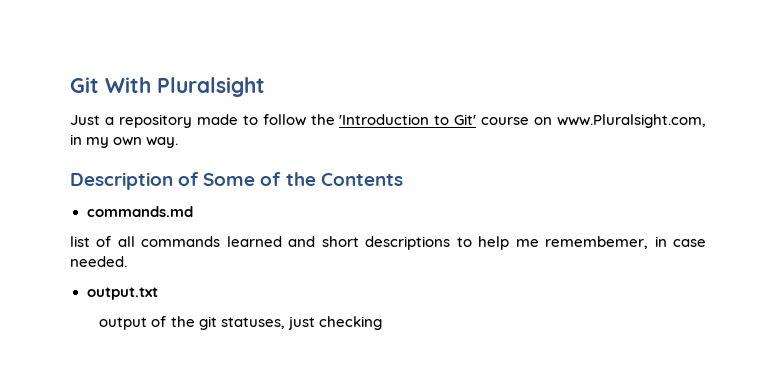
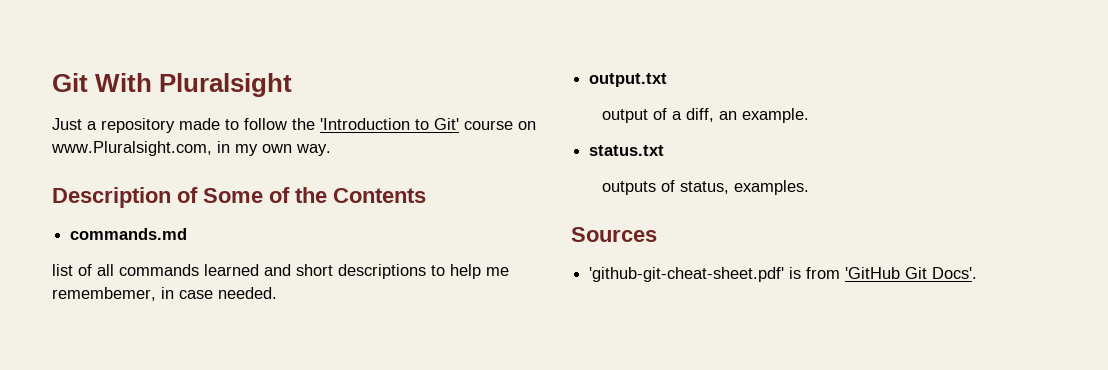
[170,316,382,330] the git statuses, just checking -> [672,108,810,123] [589,145,665,156] [602,180,810,195] [571,227,657,242] [589,267,978,282] a diff, an example. // status.txt // outputs of status, examples. // Sources // 'github-git-cheat-sheet.pdf' is from 'GitHub Git Docs'.

